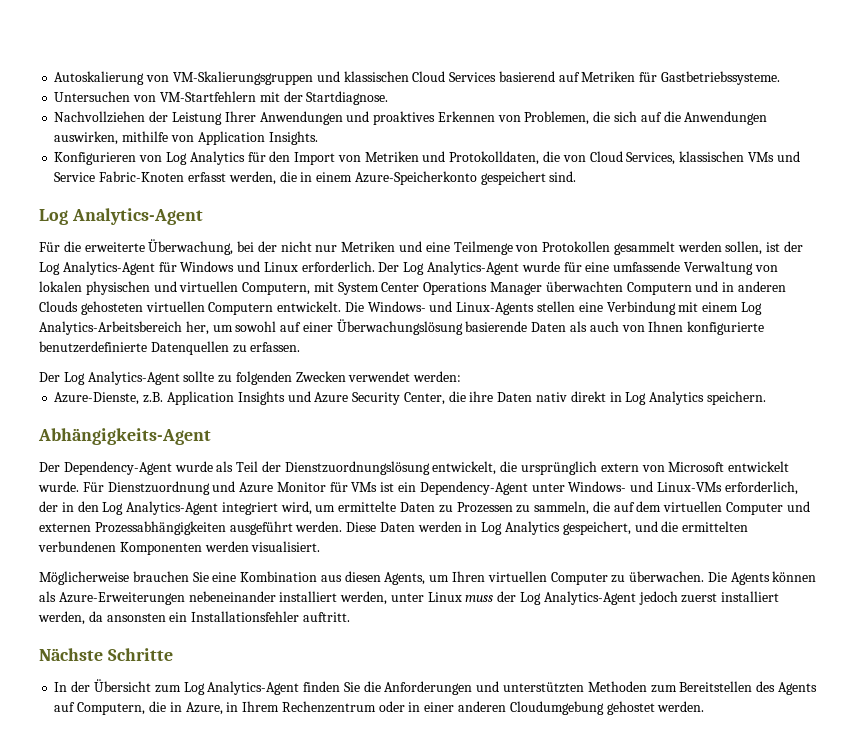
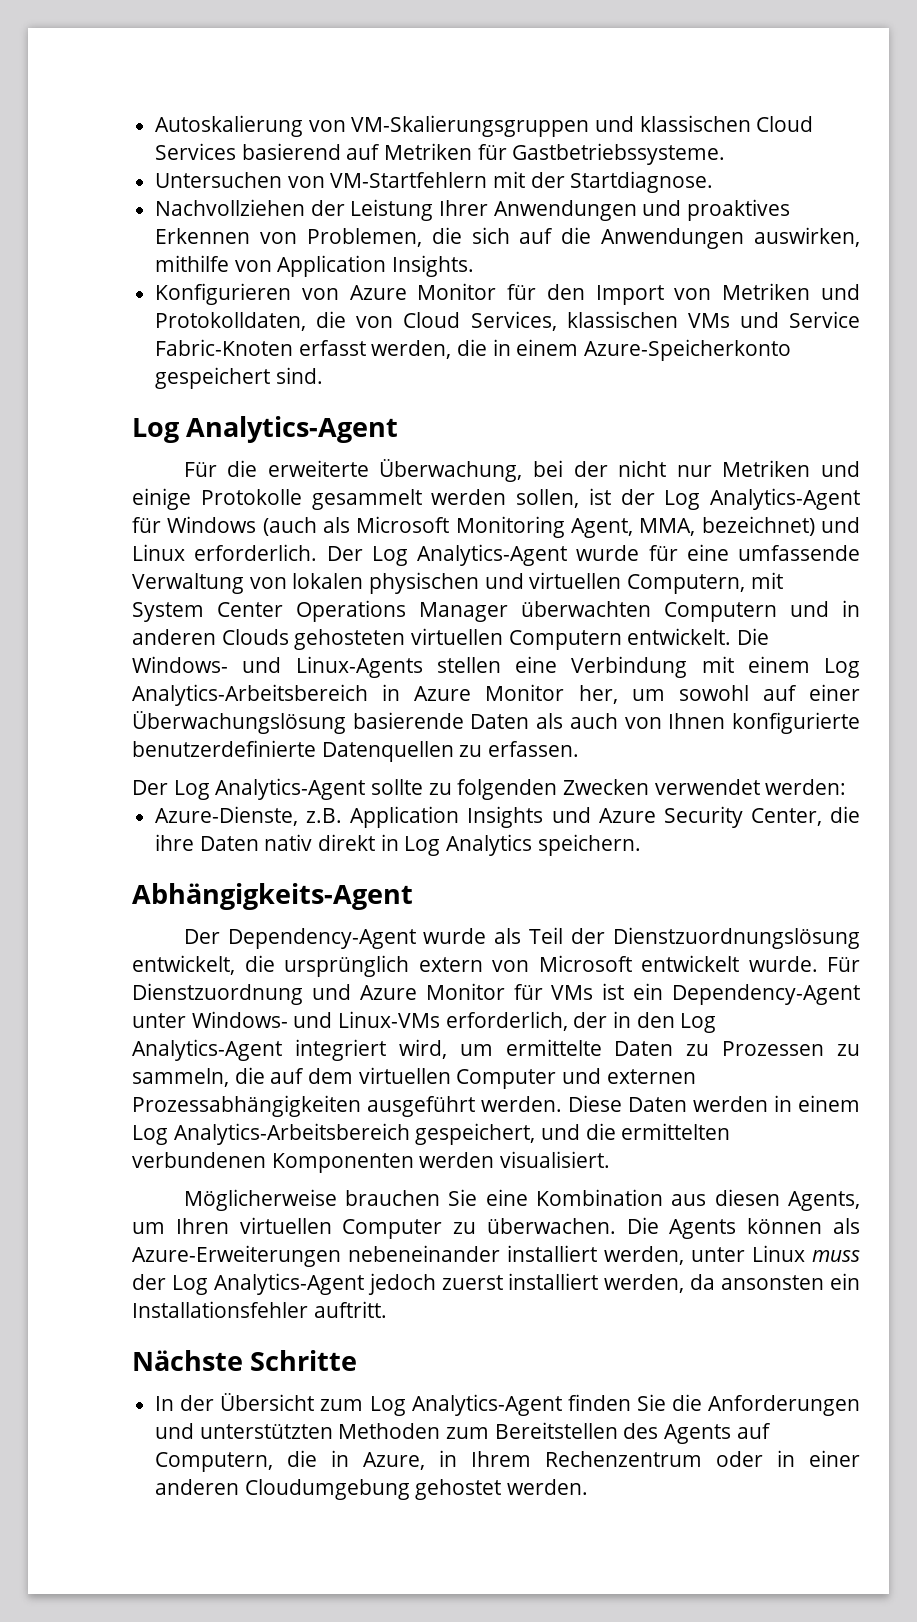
[165,151,245,165] Log Analytics -> [349,283,497,300] Azure Monitor
[425,241,611,255] eine Teilmenge von Protokollen -> [132,488,302,510] einige Protokolle
(235, 266) none -> [262,516,815,538] (auch als Microsoft Monitoring Agent, MMA, bezeichnet)
(182, 328) none -> [382,684,565,701] in Azure Monitor
[481,521,561,535] Log Analytics -> [798,1095,860,1112] [132,1123,410,1145] einem Log Analytics-Arbeitsbereich

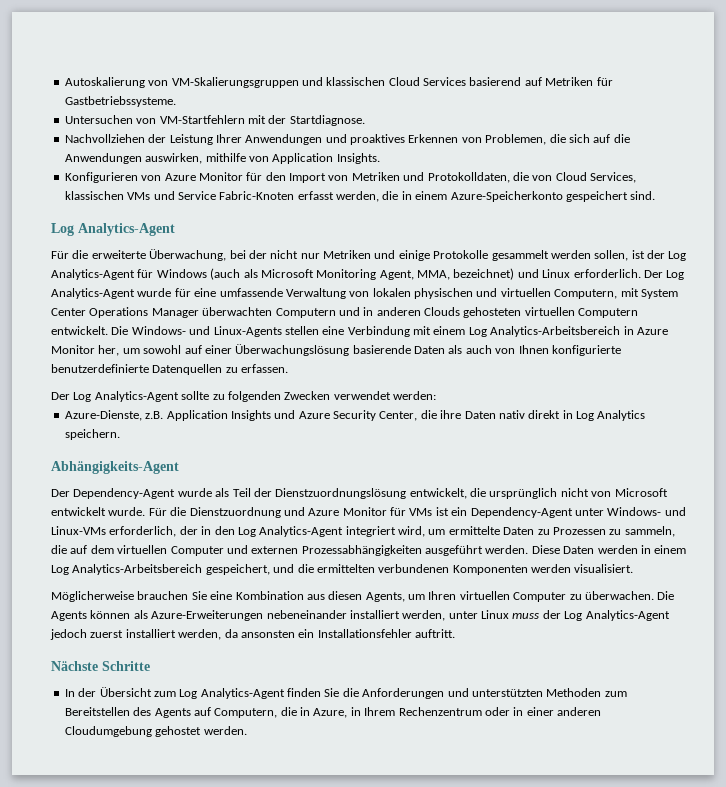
[418,957,483,972] extern -> [560,488,589,497] nicht
(860, 964) none -> [170,507,187,516] die

